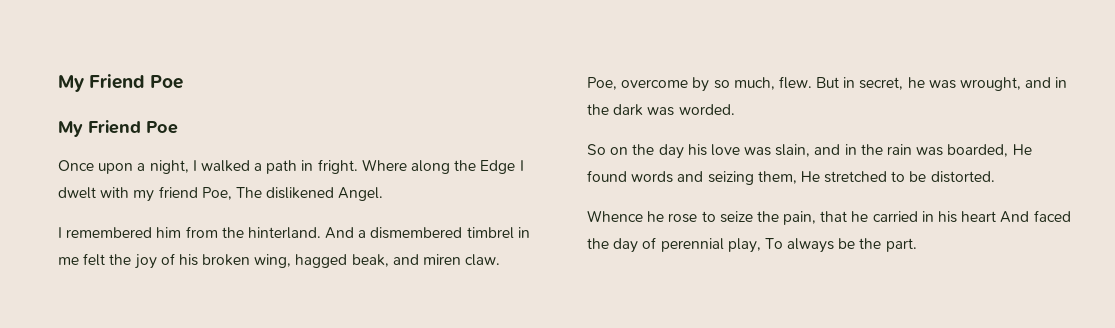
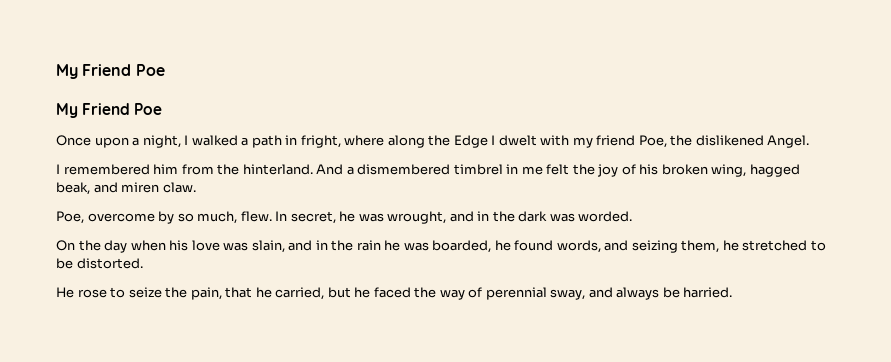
[317,159,407,174] fright. Where -> [300,135,385,148] fright, where
[235,187,262,198] The -> [670,135,693,146] the
[816,77,856,88] But in -> [275,211,288,221] In
[587,144,684,159] So on the day -> [56,240,166,253] On the day when
(913, 149) none -> [384,240,401,251] he
[1012,144,1032,155] [587,170,674,183] He found words -> [494,240,601,253] he found words,
[800,171,820,182] He -> [722,240,739,251] he
[587,210,665,222] Whence he -> [56,287,74,298] He
[872,211,1030,223] carried in his heart And -> [275,287,371,300] carried, but he
[613,238,639,253] day -> [439,289,465,300] way
[727,238,917,253] play, To always be the part. -> [550,287,733,300] sway, and always be harried.

